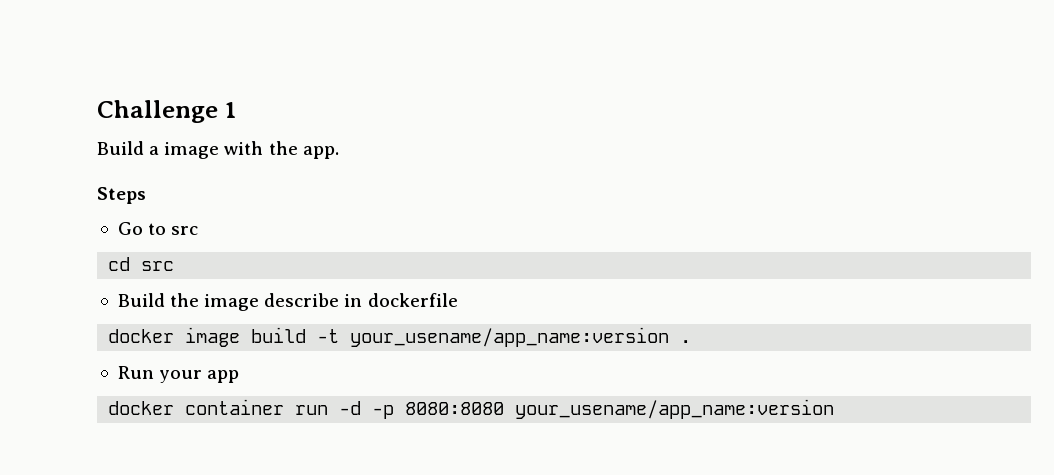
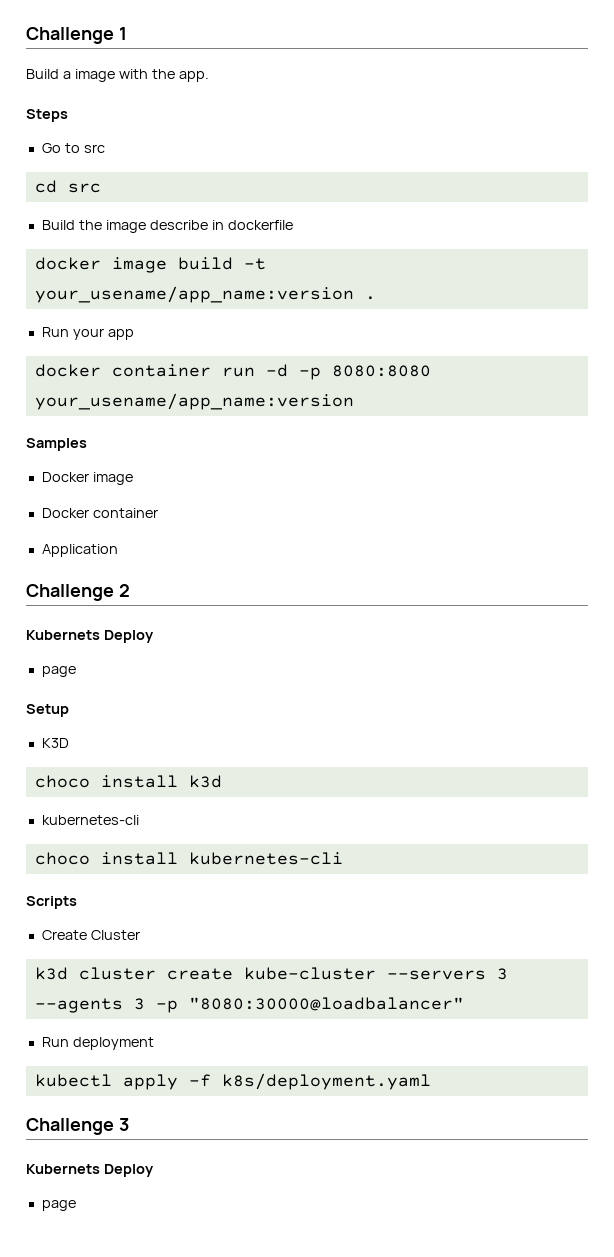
(835, 409) none -> [26,438,87,451] [41,472,133,485] [41,508,158,518] [41,544,118,557] [26,584,130,601] [26,630,154,643] [41,666,76,677] [26,704,69,717] [41,738,69,748] [34,775,222,788] [41,815,139,825] [34,852,343,865] [26,896,77,909] [41,930,140,940] [34,967,508,980] [34,997,464,1013] [41,1037,154,1050] [34,1073,431,1090] [26,1118,129,1135] [26,1164,154,1177] [41,1200,76,1211] // Samples // Docker image // Docker container // Application // Challenge 2 // Kubernets Deploy // page // Setup // K3D // choco install k3d // kubernetes-cli // choco install kubernetes-cli // Scripts // Create Cluster // k3d cluster create kube-cluster --servers 3 --agents 3 -p "8080:30000@loadbalancer" // Run deployment // kubectl apply -f k8s/deployment.yaml // Challenge 3 // Kubernets Deploy // page

